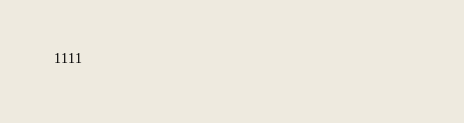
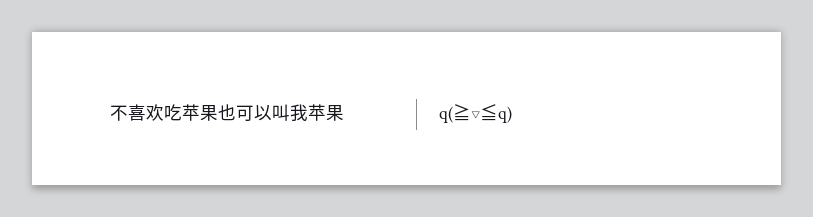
[54,53,82,63] 1111 -> [110,104,512,123] 不喜欢吃苹果也可以叫我苹果q(≧▽≦q)

